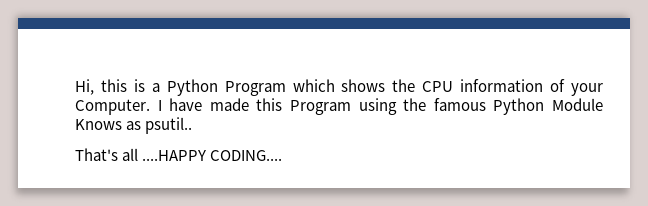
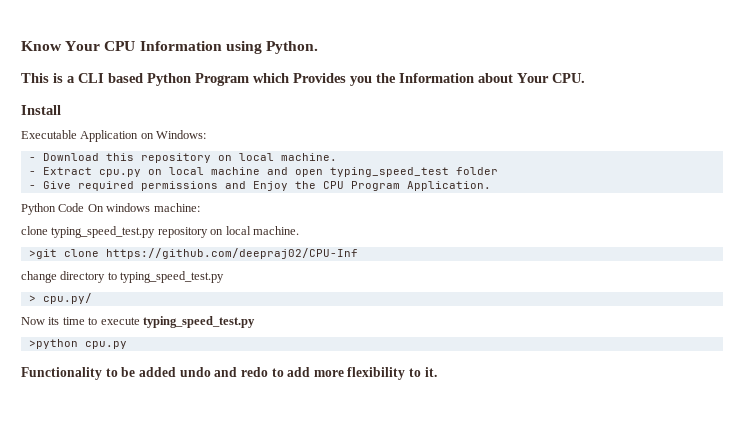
[75,79,604,96] [75,98,604,115] [75,117,193,134] [75,148,283,161] Hi, this is a Python Program which shows the CPU information of your Computer. I have made this Program using the famous Python Module Knows as psutil.. // That's all ....HAPPY CODING.... -> [21,41,318,54] [21,73,585,86] [21,105,61,115] [21,130,207,142] [28,153,337,163] [28,167,498,177] [28,181,491,191] [21,203,200,215] [21,226,299,238] [28,248,358,259] [21,271,225,283] [28,293,92,304] [21,316,255,328] [28,339,127,349] [21,367,437,380] Know Your CPU Information using Python. // This is a CLI based Python Program which Provides you the Information about Your CPU. // Install // Executable Application on Windows: // - Download this repository on local machine. // - Extract cpu.py on local machine and open typing_speed_test folder // - Give required permissions and Enjoy the CPU Program Application. // Python Code On windows machine: // clone typing_speed_test.py repository on local machine. // >git clone https://github.com/deepraj02/CPU-Inf // change directory to typing_speed_test.py // > cpu.py/ // Now its time to execute typing_speed_test.py // >python cpu.py // Functionality to be added undo and redo to add more flexibility to it.

